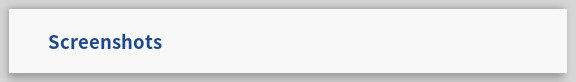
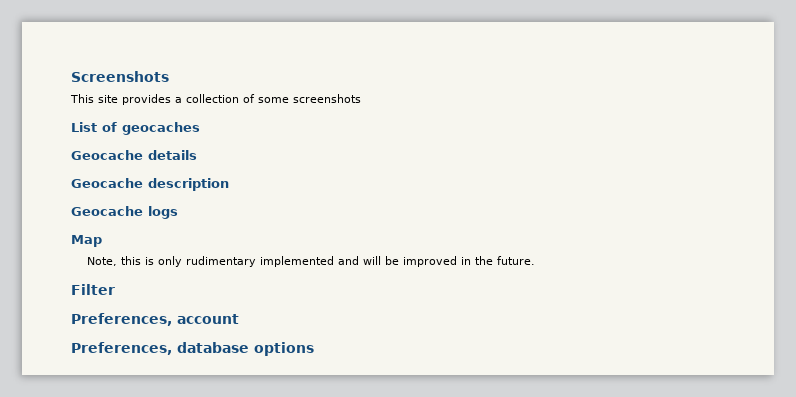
(162, 41) none -> [70,94,361,105] [71,122,200,135] [71,150,197,160] [71,178,229,191] [71,206,178,219] [71,235,102,247] [87,256,536,267] [71,284,115,295] [71,313,239,326] [71,342,314,356] // This site provides a collection of some screenshots // List of geocaches // Geocache details // Geocache description // Geocache logs // Map // Note, this is only rudimentary implemented and will be improved in the future. // Filter // Preferences, account // Preferences, database options

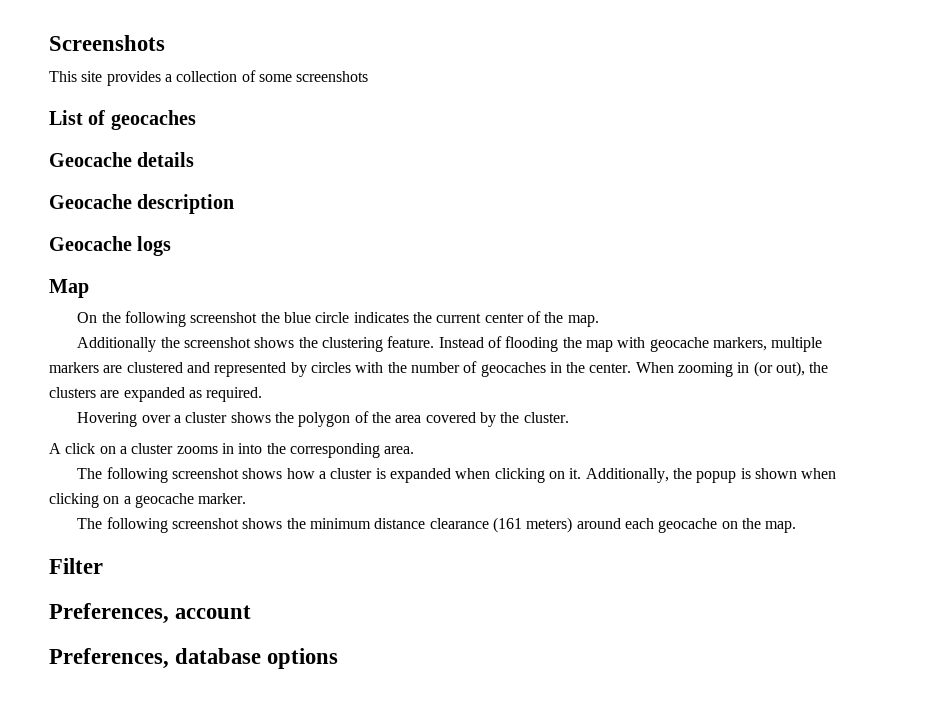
[87,256,536,267] Note, this is only rudimentary implemented and will be improved in the future. -> [77,311,599,327] [77,336,823,352] [49,361,829,377] [49,387,263,402] [77,411,569,427] [49,443,415,458] [77,467,837,483] [49,493,247,508] [77,517,797,533] On the following screenshot the blue circle indicates the current center of the map. // Additionally the screenshot shows the clustering feature. Instead of flooding the map with geocache markers, multiple markers are clustered and represented by circles with the number of geocaches in the center. When zooming in (or out), the clusters are expanded as required. // Hovering over a cluster shows the polygon of the area covered by the cluster. // A click on a cluster zooms in into the corresponding area. // The following screenshot shows how a cluster is expanded when clicking on it. Additionally, the popup is shown when clicking on a geocache marker. // The following screenshot shows the minimum distance clearance (161 meters) around each geocache on the map.

